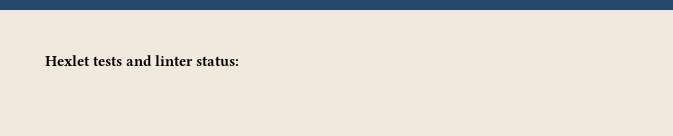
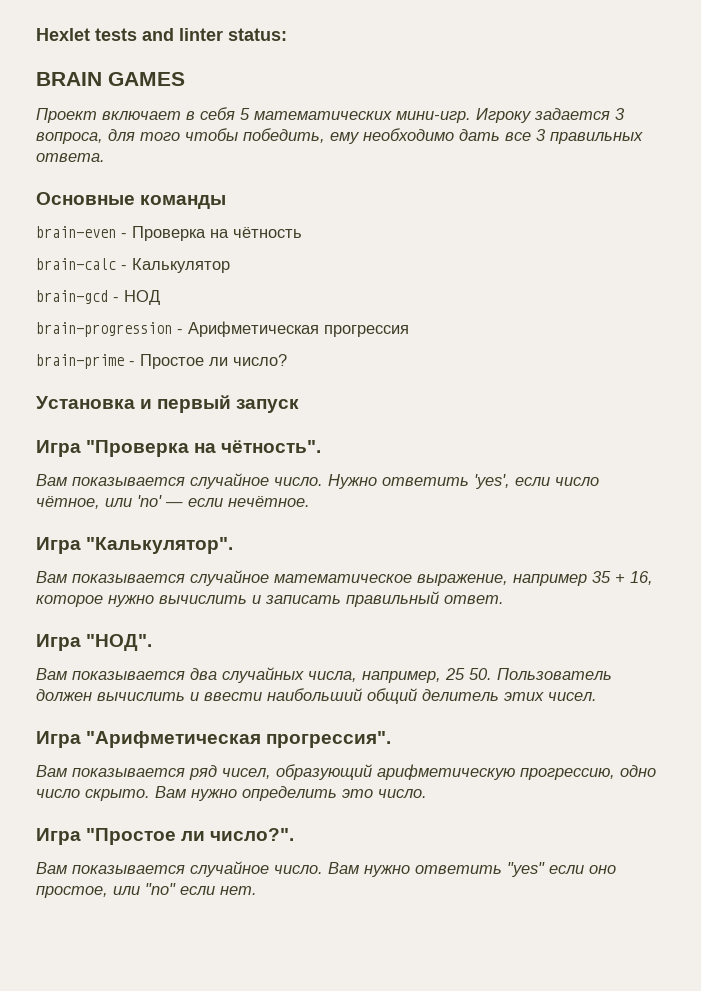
(240, 61) none -> [36,72,185,86] [36,107,625,123] [36,128,643,144] [36,153,105,162] [36,192,227,209] [36,226,302,241] [36,258,230,273] [36,290,160,305] [36,321,409,337] [36,354,287,369] [36,395,300,413] [36,440,322,457] [36,473,599,489] [36,495,310,509] [36,537,234,554] [36,570,653,586] [36,591,504,607] [36,634,153,651] [36,667,612,683] [36,688,597,704] [36,731,392,748] [36,764,656,780] [36,786,427,801] [36,828,295,845] [36,861,616,877] [36,883,257,898] // BRAIN GAMES // Проект включает в себя 5 математических мини-игр. Игроку задается 3 вопроса, для того чтобы победить, ему необходимо дать все 3 правильных ответа. // Основные команды // brain-even - Проверка на чётность // brain-calc - Калькулятор // brain-gcd - НОД // brain-progression - Арифметическая прогрессия // brain-prime - Простое ли число? // Установка и первый запуск // Игра "Проверкa на чётность". // Вам показывается случайное число. Нужно ответить 'yes', если число чётное, или 'no' — если нечётное. // Игра "Калькулятор". // Вам показывается случайное математическое выражение, например 35 + 16, которое нужно вычислить и записать правильный ответ. // Игра "НОД". // Вам показывается два случайных числа, например, 25 50. Пользователь должен вычислить и ввести наибольший общий делитель этих чисел. // Игра "Арифметическая прогрессия". // Вам показывается ряд чисел, образующий арифметическую прогрессию, одно число скрыто. Вам нужно определить это число. // Игра "Простое ли число?". // Вам показывается случайное число. Вам нужно ответить "yes" если оно простое, или "no" если нет.

